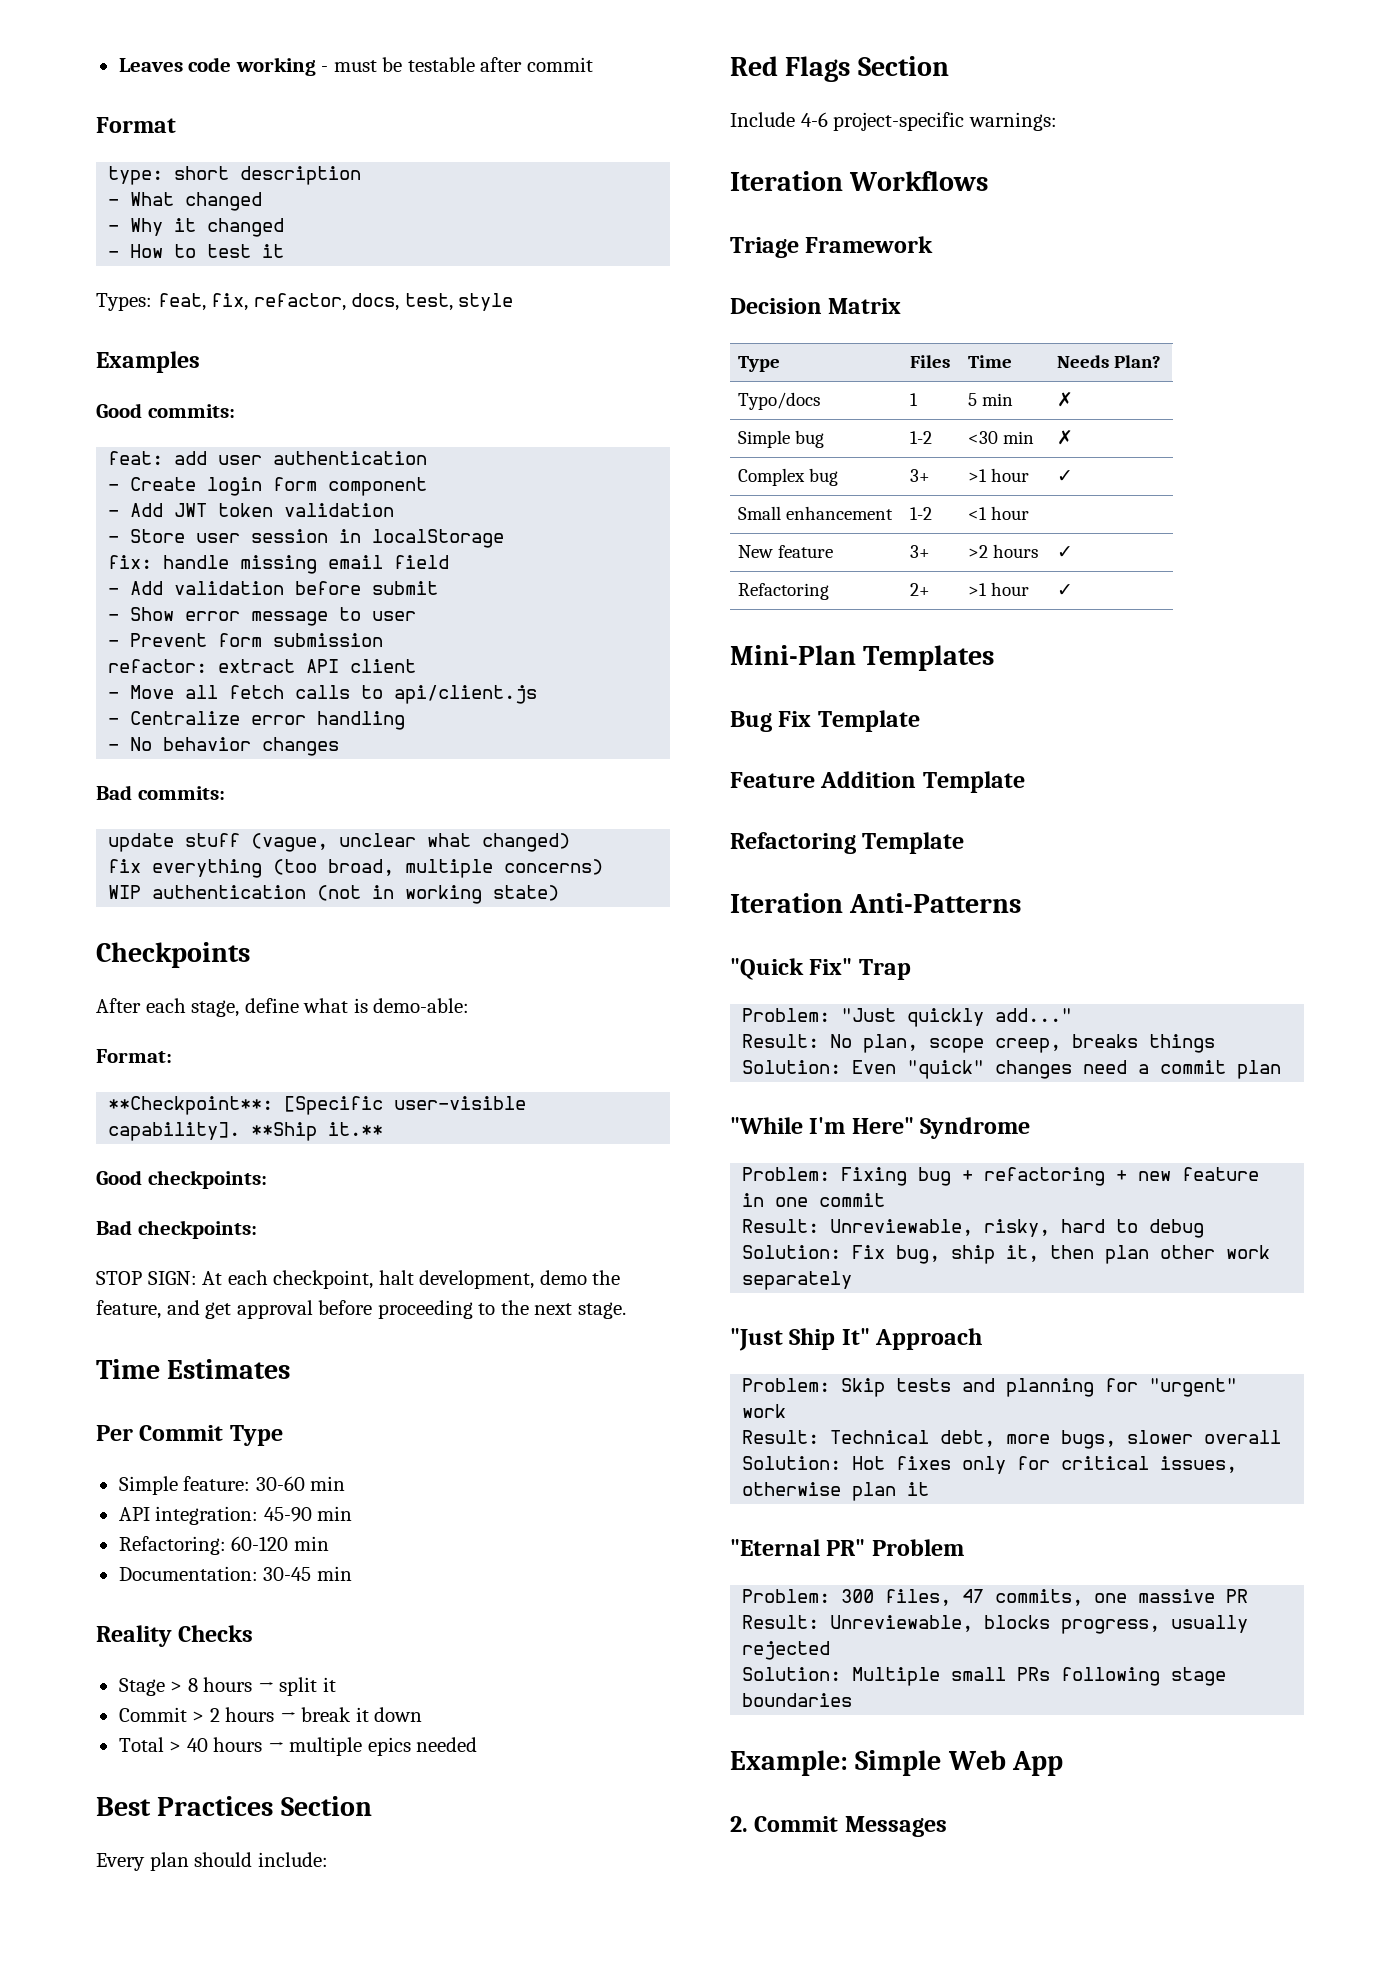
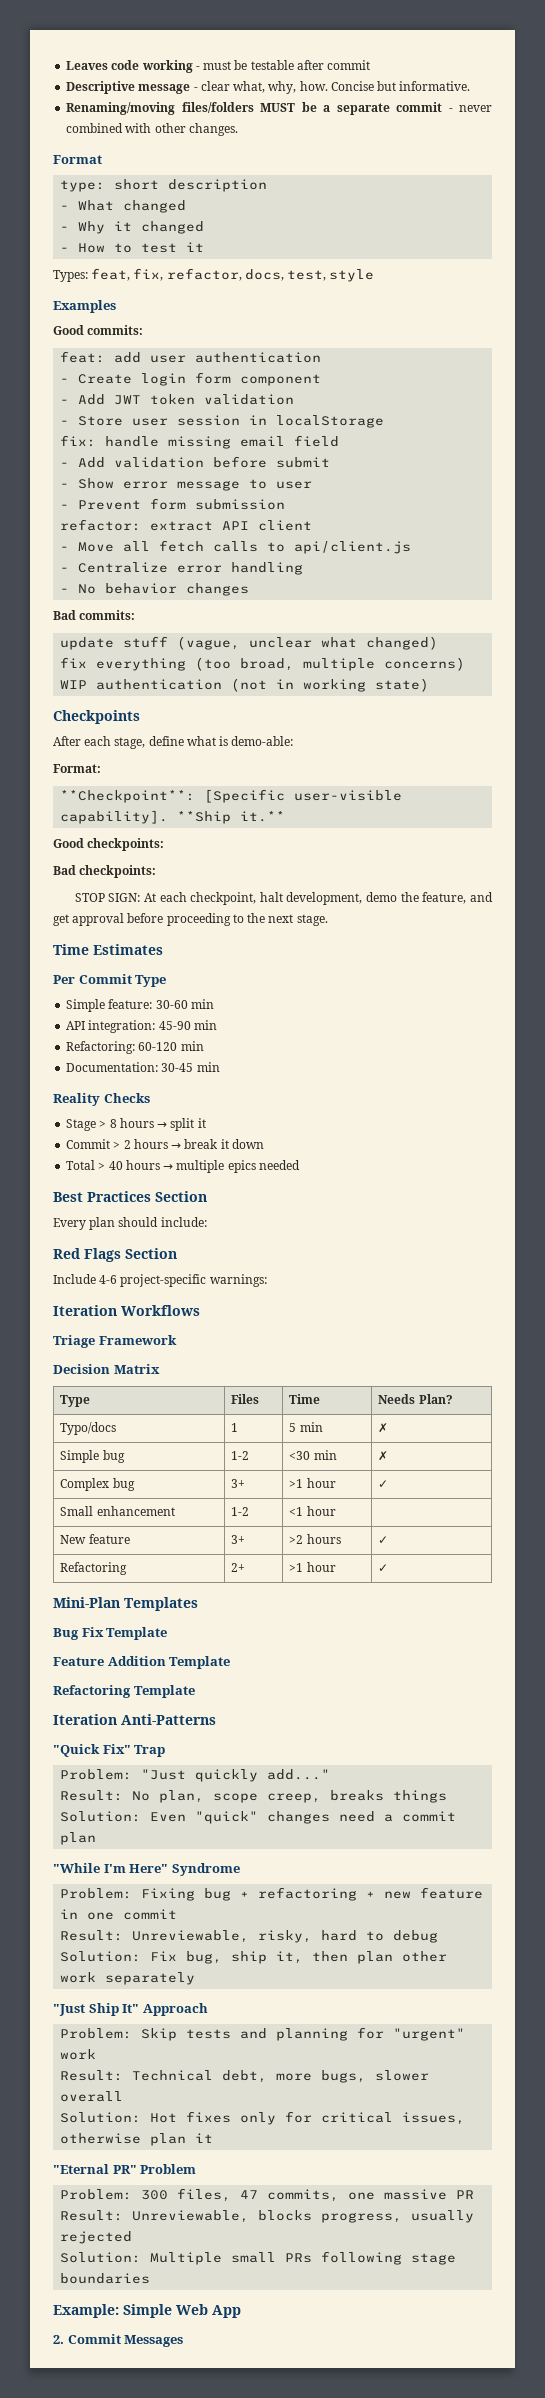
(593, 64) none -> [66,81,471,94] [66,102,493,115] [66,123,238,136] // Descriptive message - clear what, why, how. Concise but informative. // Renaming/moving files/folders MUST be a separate commit - never combined with other changes.

